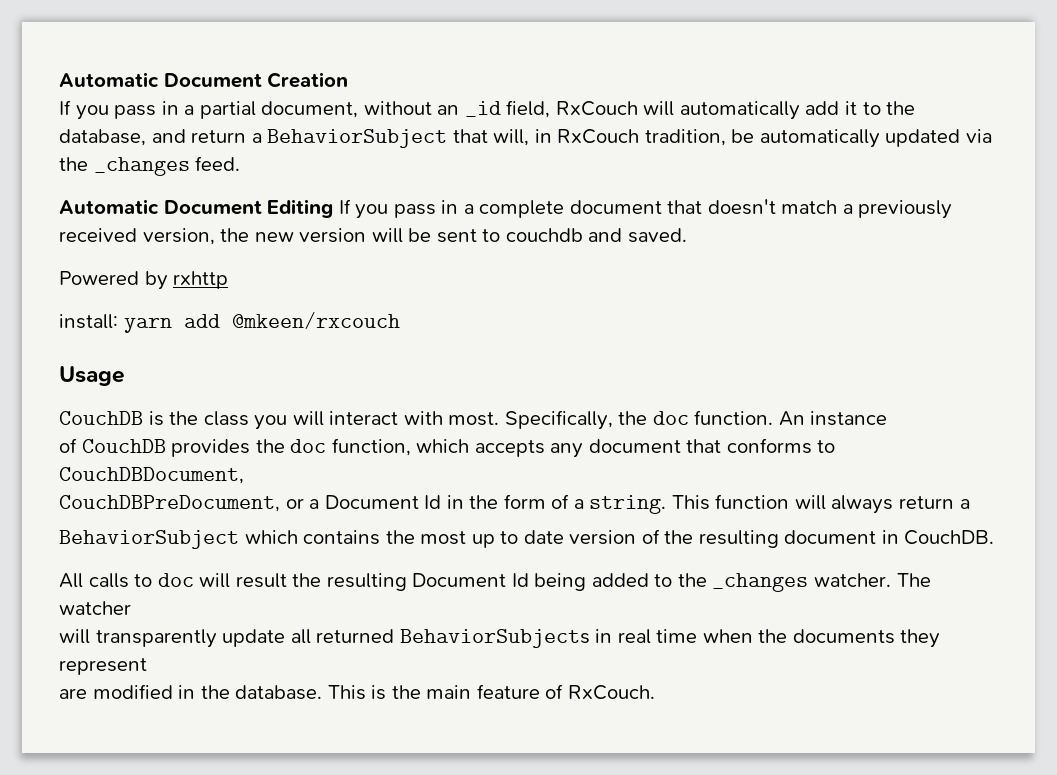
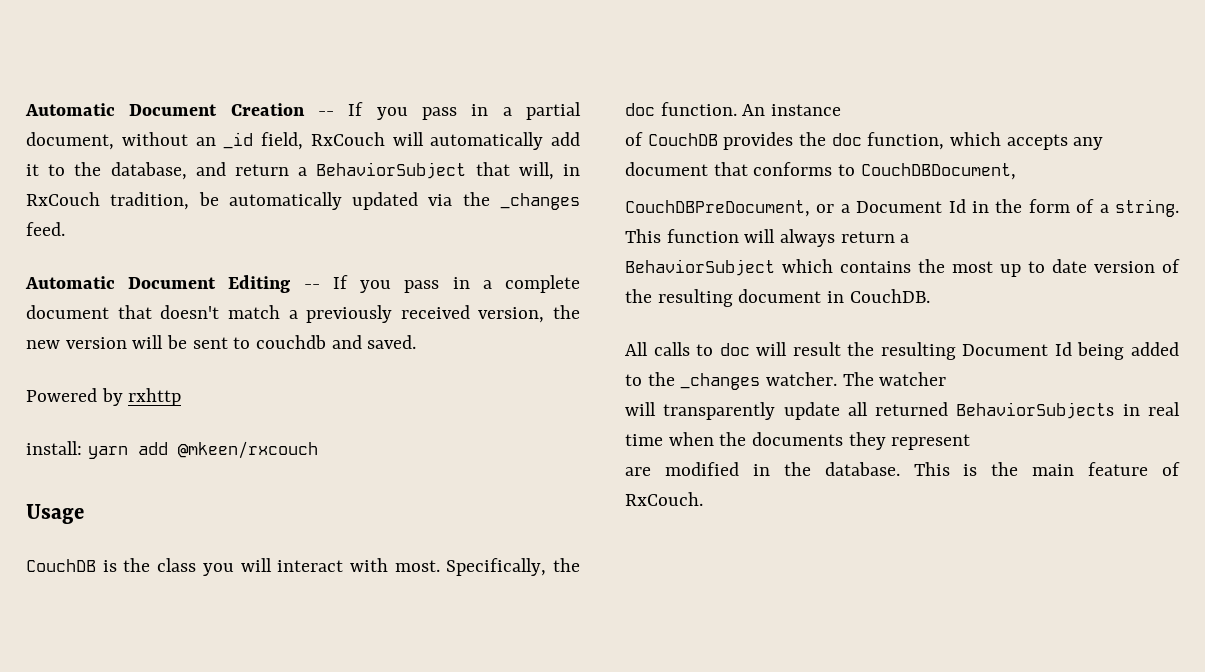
(349, 80) // -> [317,111,334,116] --
(334, 208) none -> [303,284,320,289] --

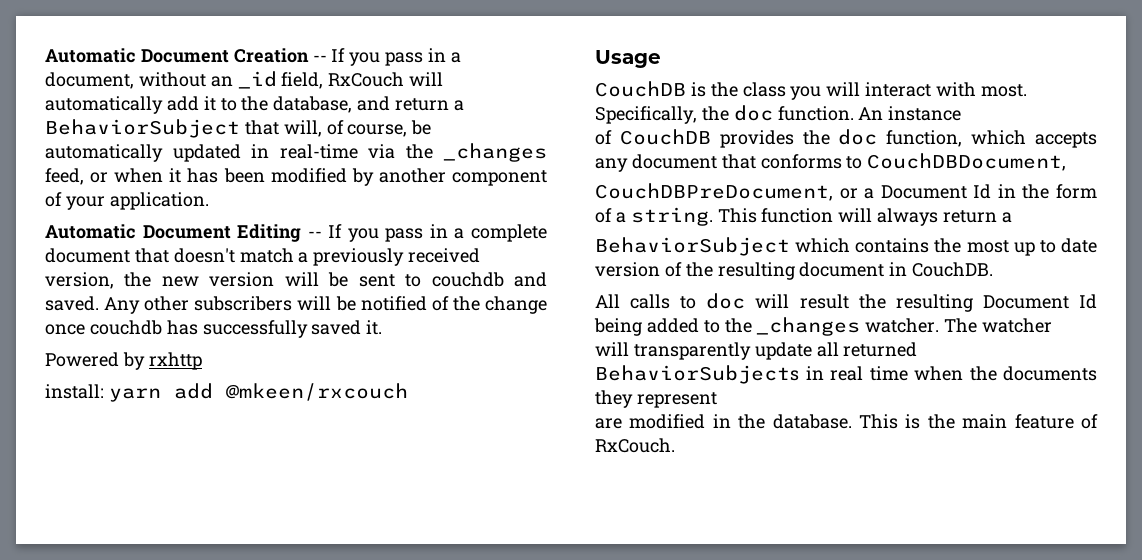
[525,102,581,120] partial -> (461, 57) none
[563,164,580,176] [26,192,190,210] in RxCouch tradition, -> [326,120,408,137] of course,
(419, 201) none -> [251,144,358,159] in real-time
[26,222,65,236] feed. -> [45,168,547,186] [45,192,209,210] feed, or when it has been modified by another component of your application.
(417, 342) none -> [104,296,547,314] [45,320,383,338] Any other subscribers will be notified of the change once couchdb has successfully saved it.

